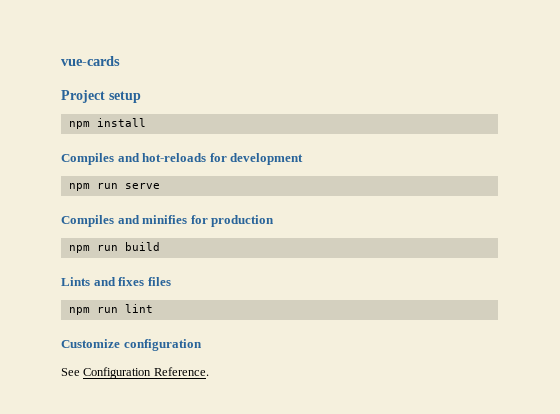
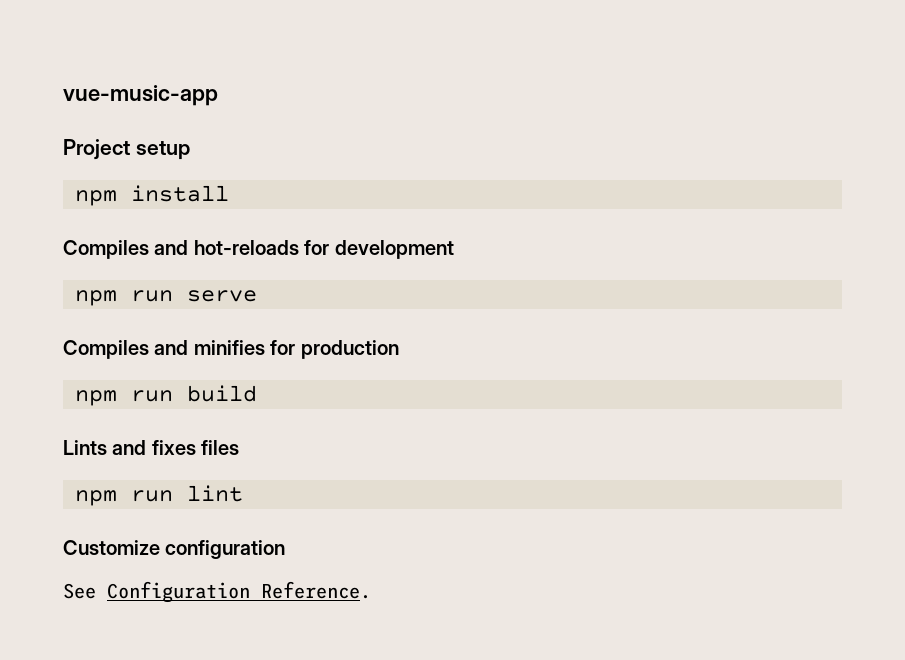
[61,56,120,66] vue-cards -> [63,85,218,106] vue-music-app

